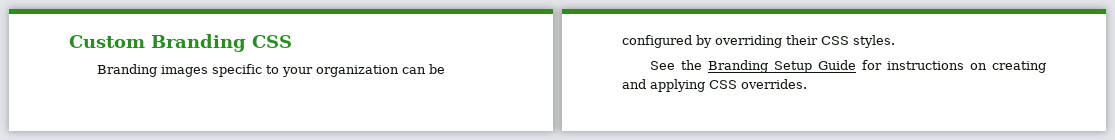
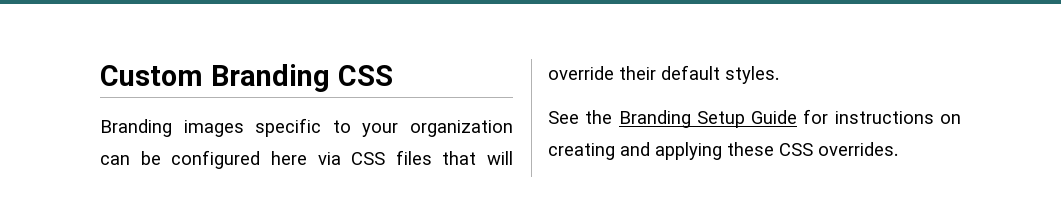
[696,35,849,48] by overriding their CSS -> [270,150,513,165] [548,65,720,80] here via CSS files that will override their default
(705, 85) none -> [727,142,774,156] these

